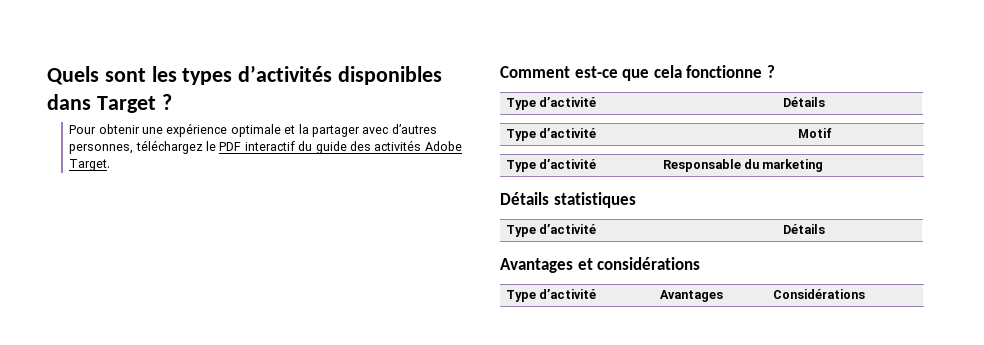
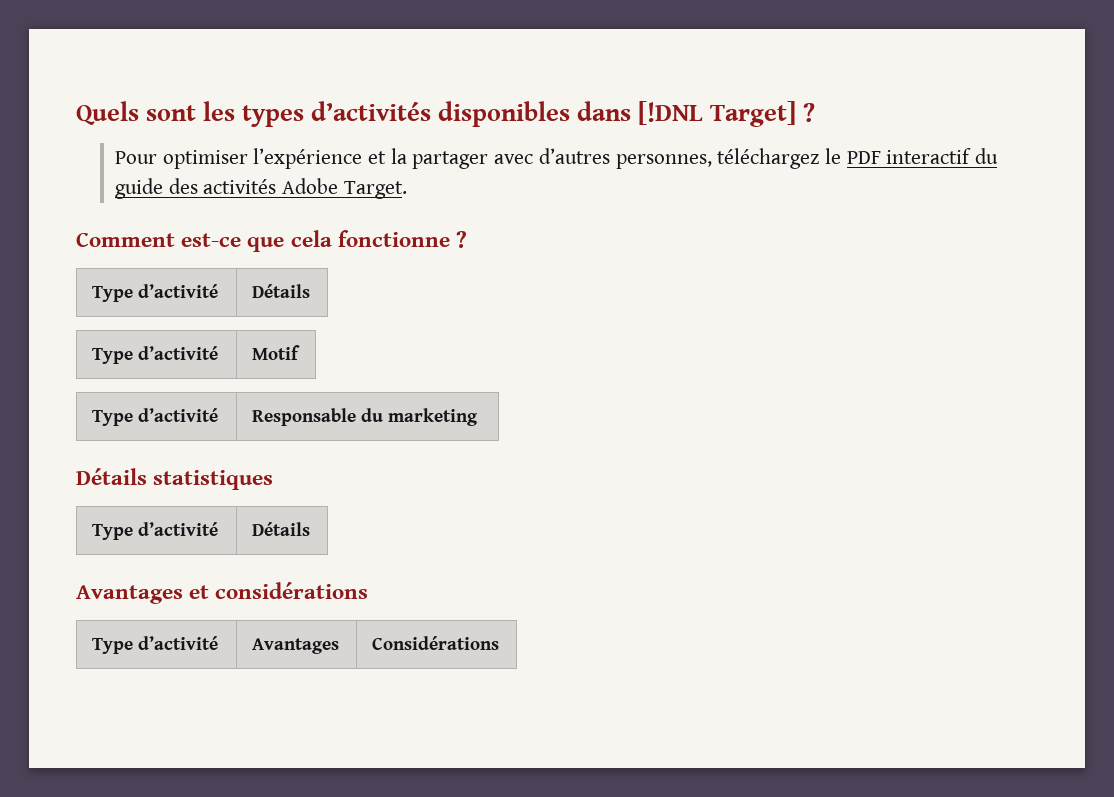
[96,96,156,113] Target -> [638,101,796,127] [!DNL Target]
[98,123,281,137] obtenir une expérience optimale -> [162,148,363,169] optimiser l’expérience

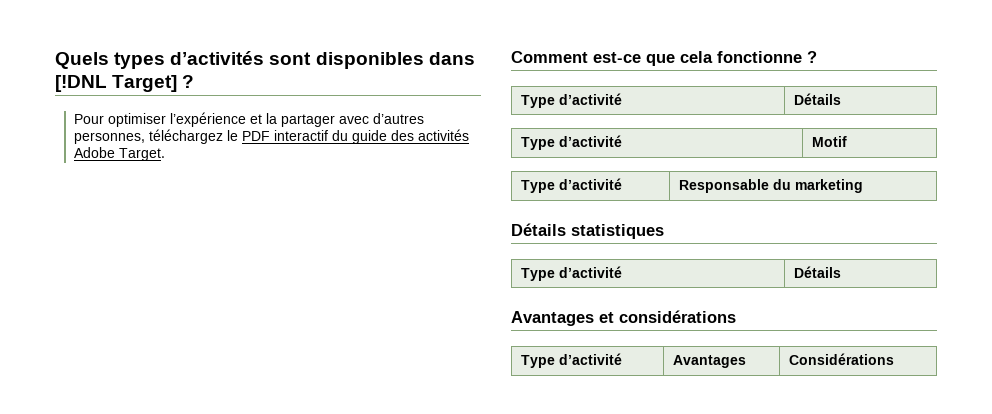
[146,101,235,121] sont les -> (109, 60) none
(431, 111) none -> [269,52,312,65] sont

